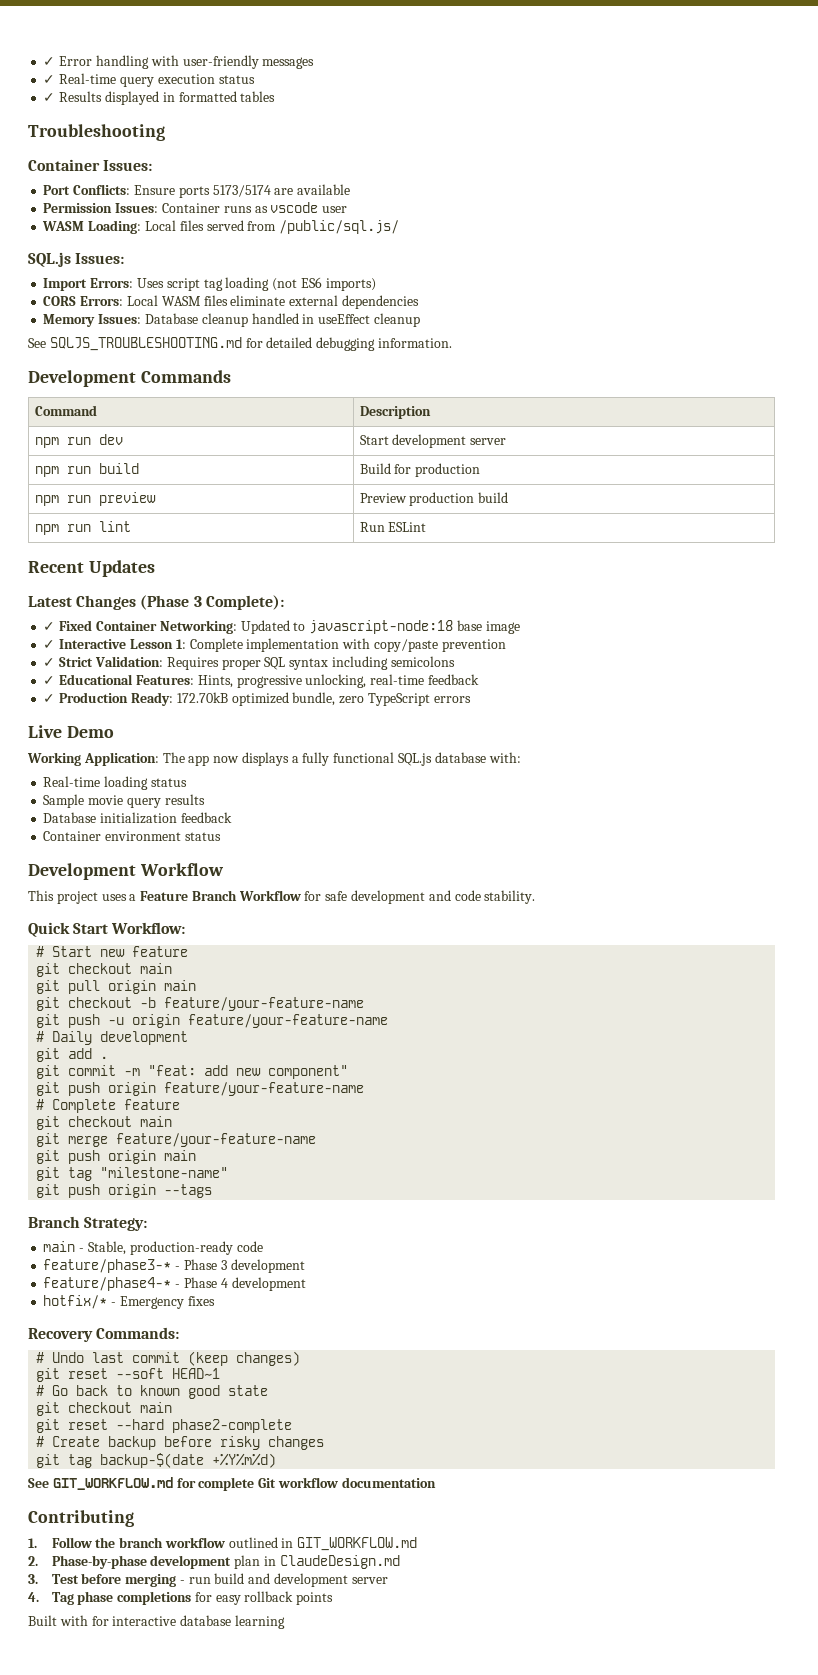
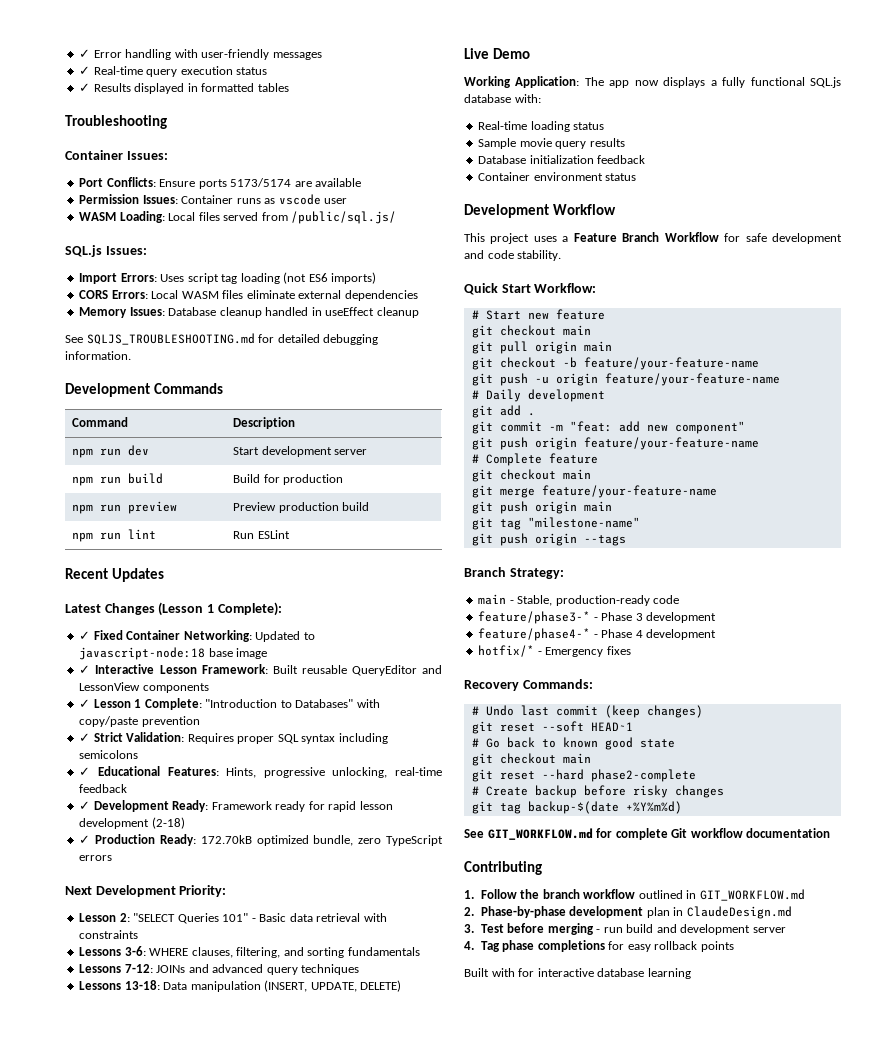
[140,595,202,610] (Phase 3 -> [158,602,214,616] (Lesson 1
[175,638,340,652] 1: Complete implementation -> [201,664,442,676] [79,682,209,693] [79,698,354,710] Framework: Built reusable QueryEditor and LessonView components // ✓ Lesson 1 Complete: "Introduction to Databases"
(479, 679) none -> [79,800,393,812] [79,817,185,829] // ✓ Development Ready: Framework ready for rapid lesson development (2-18)
(471, 699) none -> [65,885,227,897] [79,913,387,924] [79,930,139,939] [79,946,420,958] [79,964,360,975] [79,980,402,992] // Next Development Priority: // Lesson 2: "SELECT Queries 101" - Basic data retrieval with constraints // Lessons 3-6: WHERE clauses, filtering, and sorting fundamentals // Lessons 7-12: JOINs and advanced query techniques // Lessons 13-18: Data manipulation (INSERT, UPDATE, DELETE)

